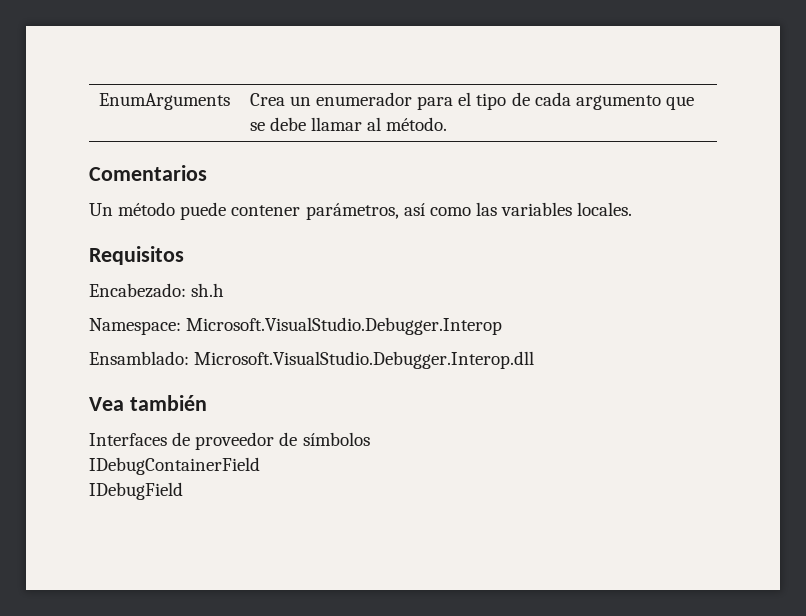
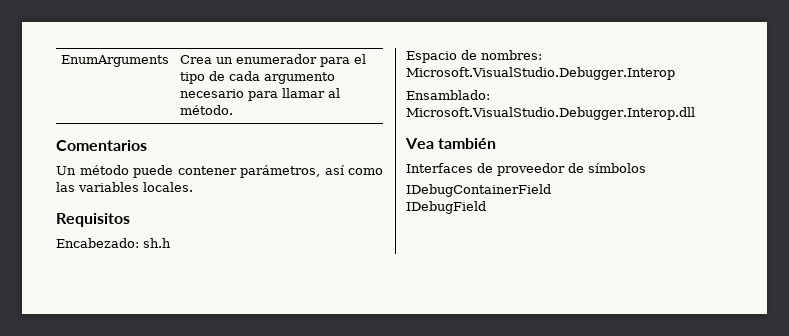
[665,96,694,110] [249,117,306,131] que se debe -> [180,89,279,101] necesario para
[89,318,181,335] Namespace: -> [406,50,542,63] Espacio de nombres:

